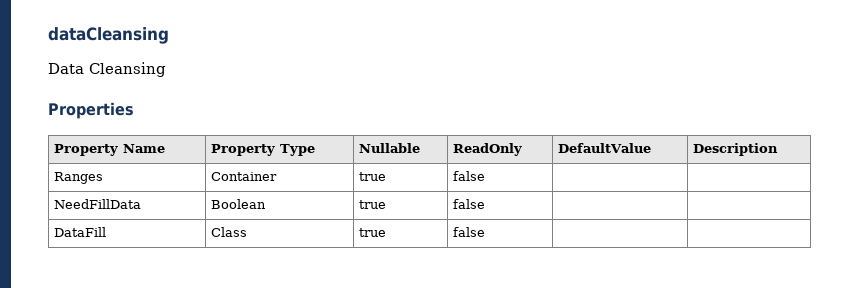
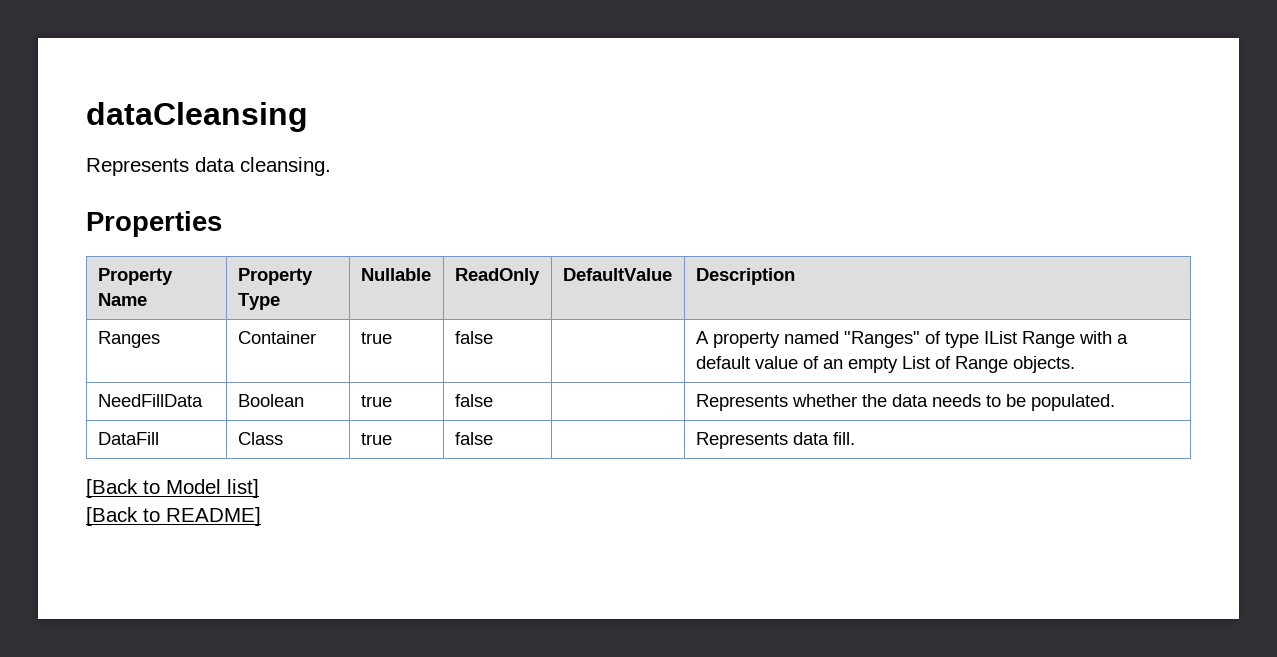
[48,62,166,77] Data Cleansing -> [86,157,331,176] Represents data cleansing.
[54,199,142,209] [211,199,267,209] [359,200,387,209] [453,199,486,209] [54,227,107,237] [211,227,248,237] [359,228,387,237] [453,227,486,237] // NeedFillData | Boolean | true | false | | // DataFill | Class | true | false | | -> [695,331,1128,348] [695,356,1075,373] [97,394,203,407] [237,394,304,407] [360,395,392,407] [454,394,493,407] [695,394,1115,411] [97,432,159,445] [237,432,283,445] [360,433,392,445] [454,432,493,445] [695,432,855,449] [86,479,259,498] [86,507,261,526] A property named "Ranges" of type IList Range with a default value of an empty List of Range objects. // NeedFillData | Boolean | true | false | | Represents whether the data needs to be populated. // DataFill | Class | true | false | | Represents data fill. // [Back to Model list] // [Back to README]

